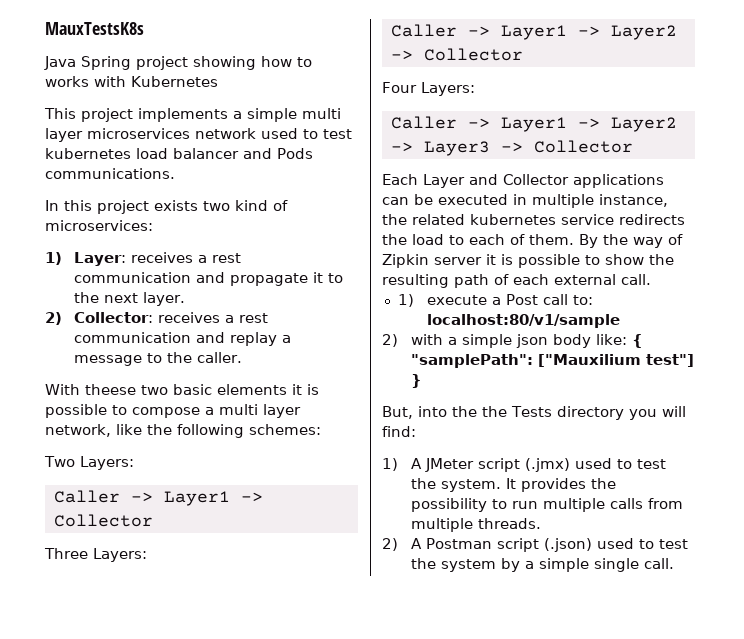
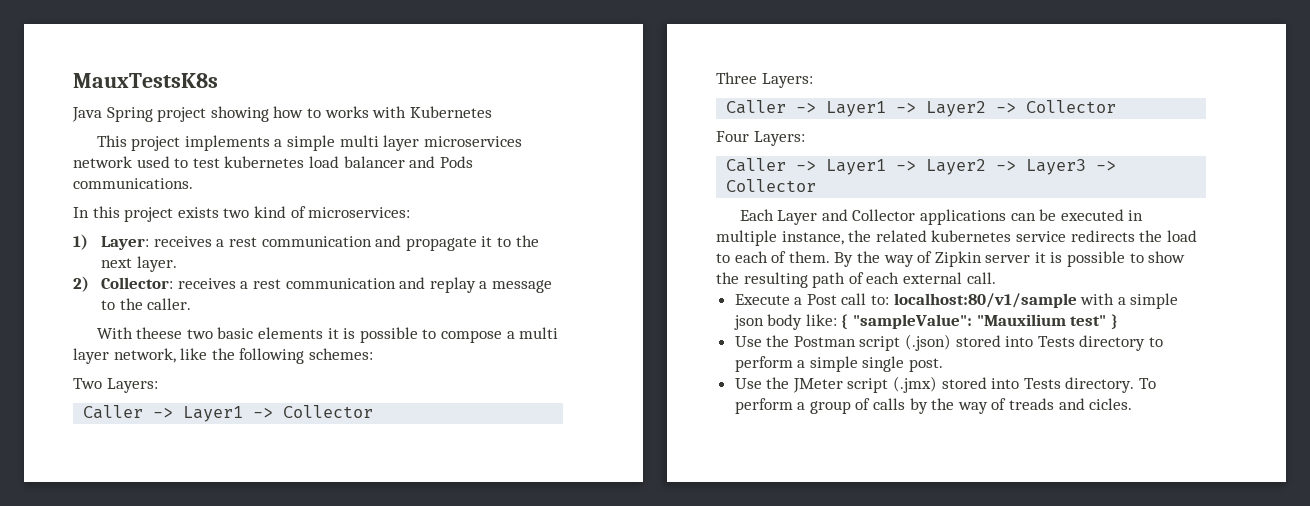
[397,294,487,307] 1) execute -> [734,294,790,305] Execute
[382,334,398,347] // 2) -> (1077, 300) none
[410,354,694,368] [410,374,422,388] [382,406,686,420] [382,426,416,437] [382,458,666,472] [410,478,616,492] [410,498,683,512] [410,518,541,532] [382,538,688,552] [410,558,674,572] "samplePath": ["Mauxilium test"] } // But, into the the Tests directory you will find: // 1) A JMeter script (.jmx) used to test the system. It provides the possibility to run multiple calls from multiple threads. // 2) A Postman script (.json) used to test the system by a simple single call. -> [853,314,1118,329] [734,334,1164,351] [734,356,944,372] [734,376,1157,393] [734,398,1133,414] "sampleValue": "Mauxilium test" } // Use the Postman script (.json) stored into Tests directory to perform a simple single post. // Use the JMeter script (.jmx) stored into Tests directory. To perform a group of calls by the way of treads and cicles.

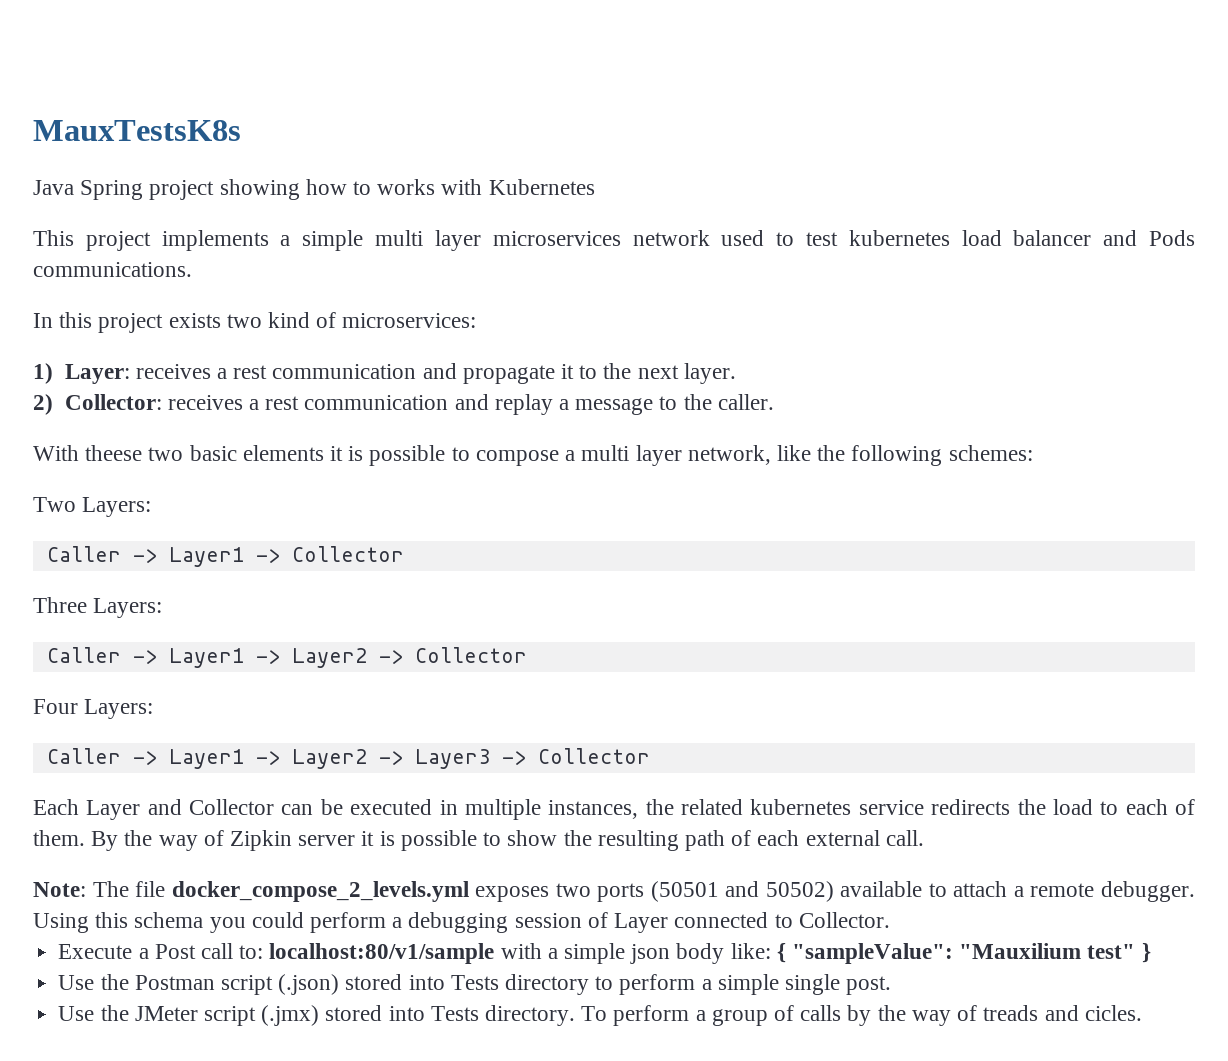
[920,209,1007,225] applications -> (275, 807) none
[781,231,844,245] instance, -> [548,800,639,819] instances,
(996, 278) none -> [33,881,1195,902] [33,912,890,933] // Note: The file docker_compose_2_levels.yml exposes two ports (50501 and 50502) available to attach a remote debugger. Using this schema you could perform a debugging session of Layer connected to Collector.

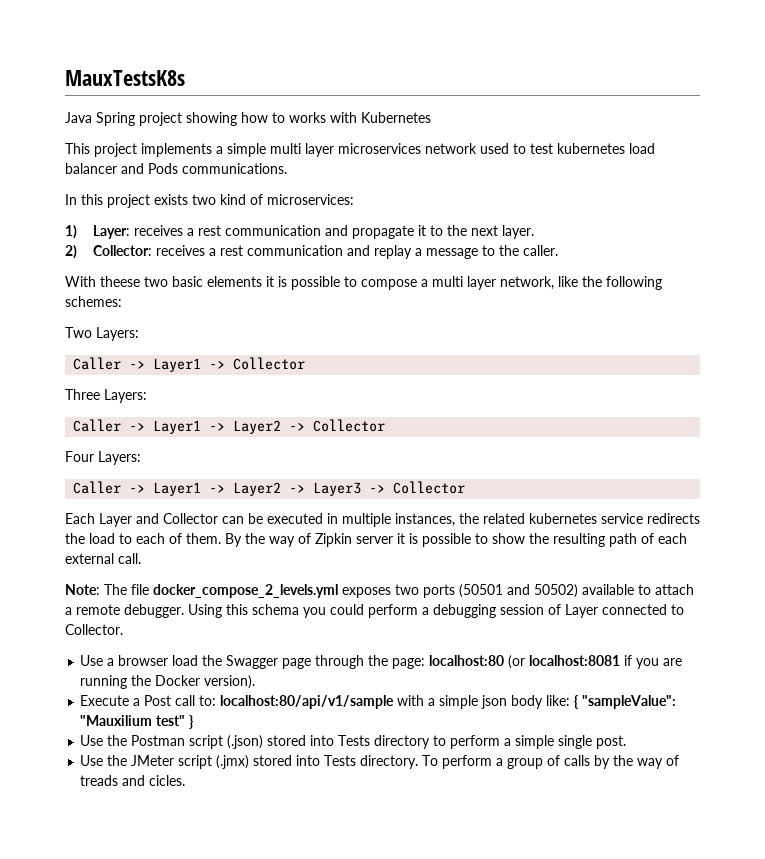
(890, 920) none -> [80,655,683,669] [80,675,256,689] // Use a browser load the Swagger page through the page: localhost:80 (or localhost:8081 if you are running the Docker version).
[269,943,495,964] localhost:80/v1/sample -> [220,695,395,709] localhost:80/api/v1/sample

